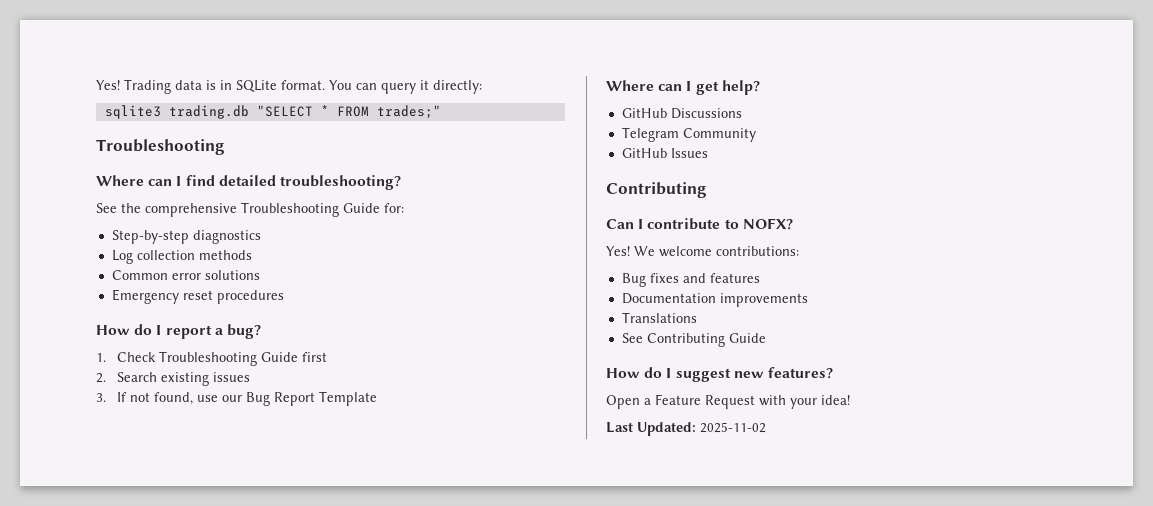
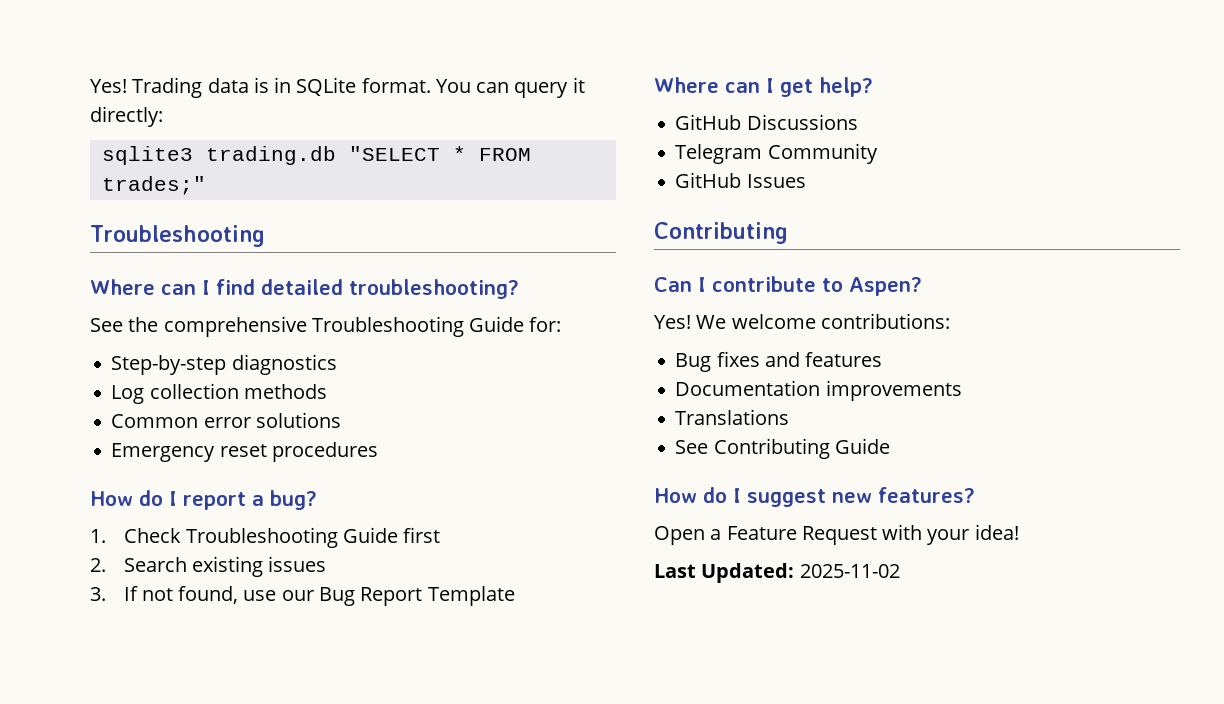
[742,218,793,230] NOFX? -> [849,277,922,296] Aspen?

